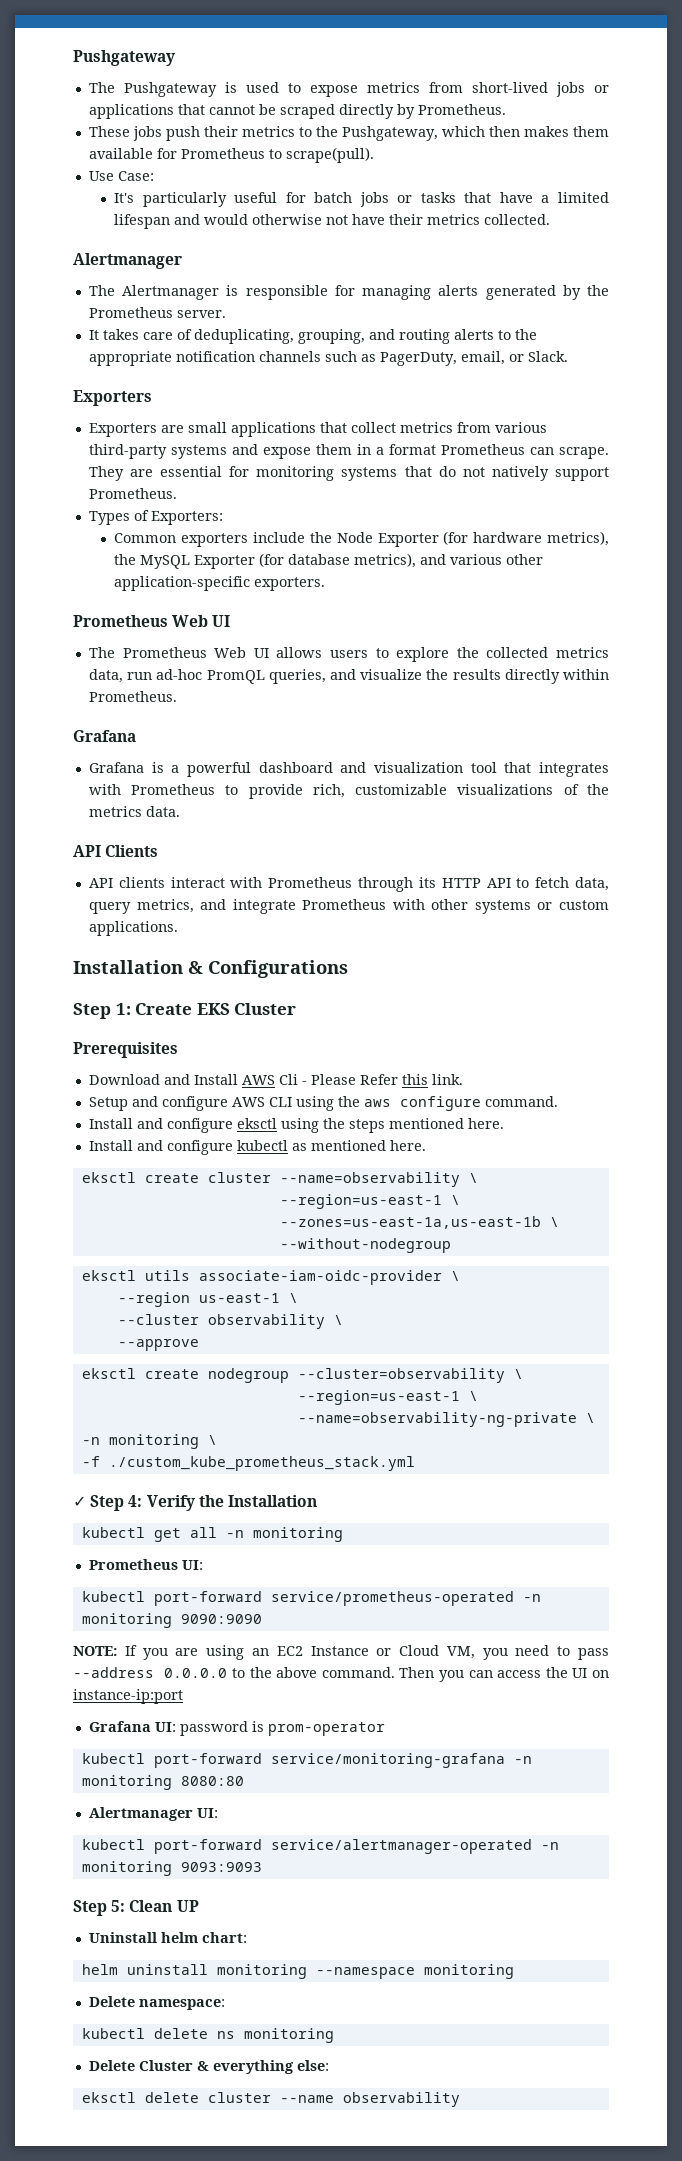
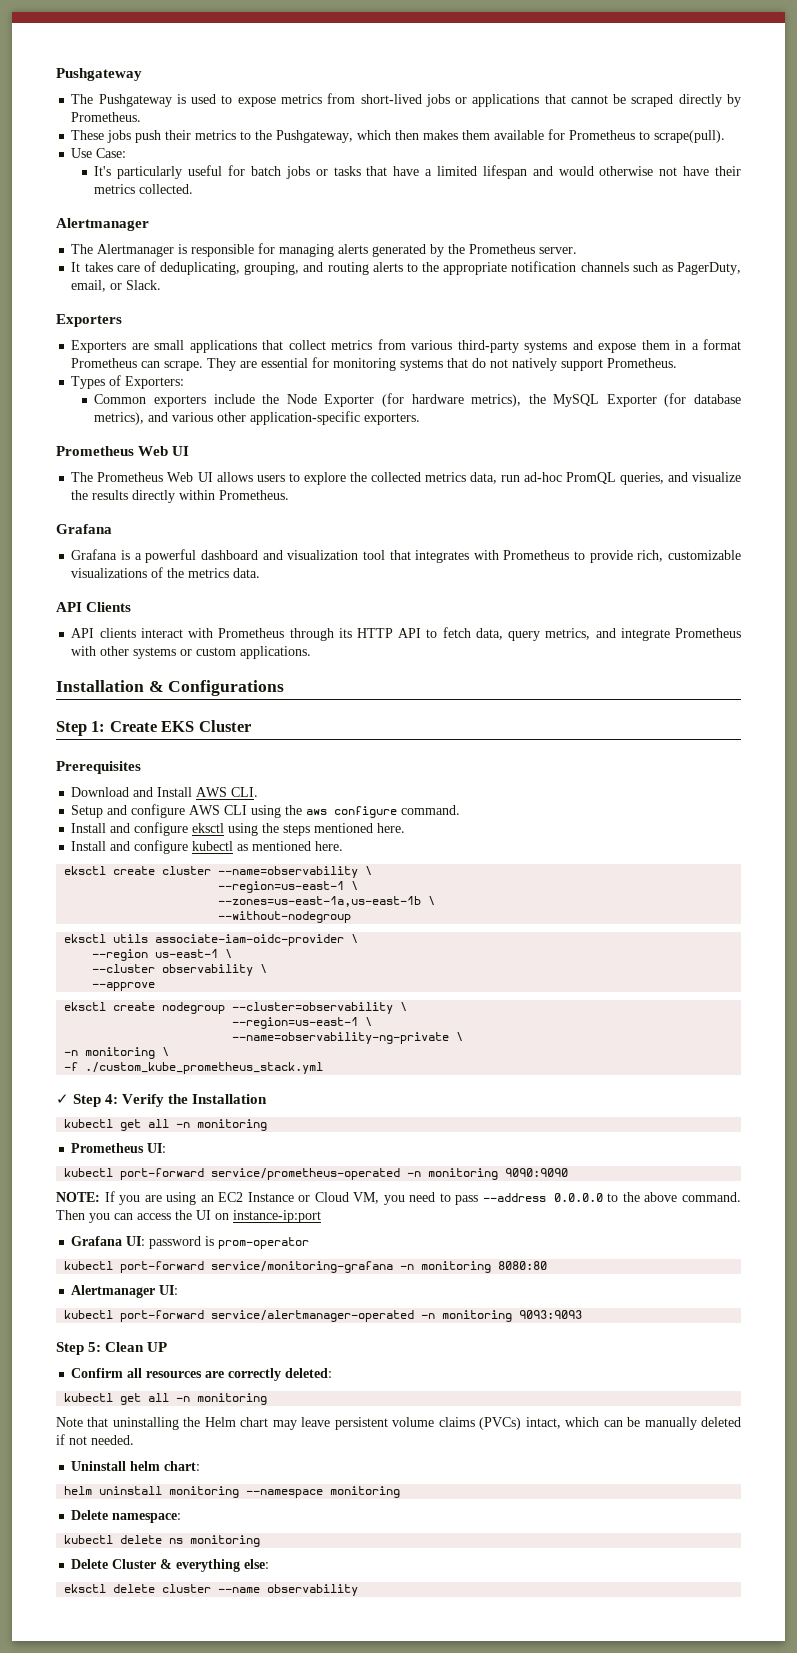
[278,1074,463,1085] Cli - Please Refer this link. -> [231,787,259,797] CLI.
(199, 1906) none -> [71,1368,333,1381] [64,1393,268,1405] [56,1417,742,1430] [56,1434,134,1445] // Confirm all resources are correctly deleted: // kubectl get all -n monitoring // Note that uninstalling the Helm chart may leave persistent volume claims (PVCs) intact, which can be manually deleted if not needed.

